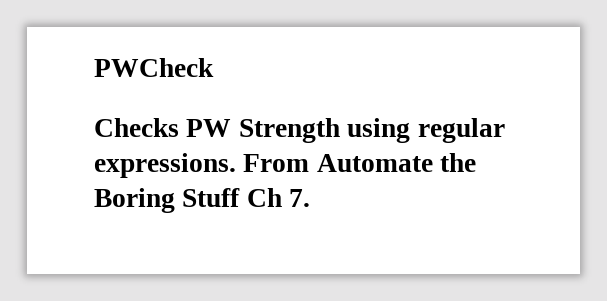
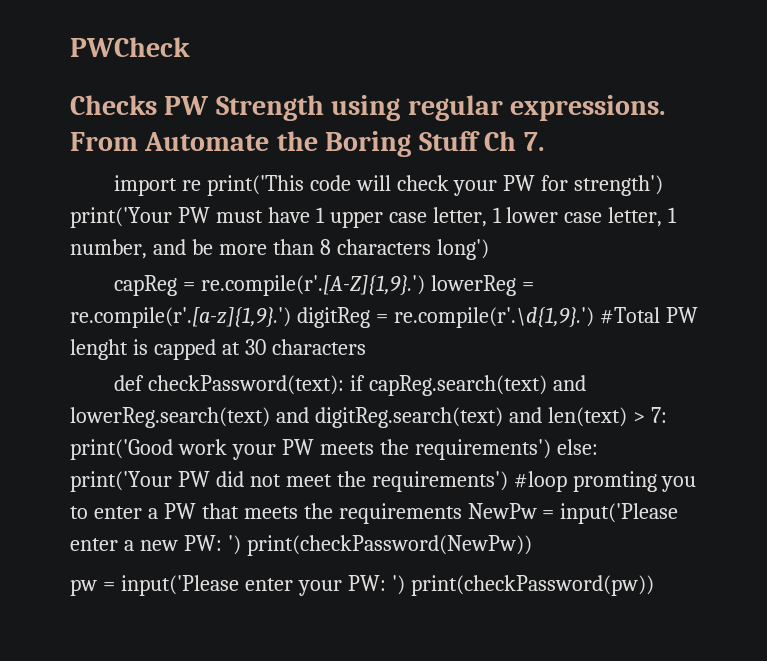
(311, 198) none -> [113,175,664,196] [70,207,678,228] [70,239,489,260] [113,275,534,296] [70,307,698,328] [70,339,366,360] [113,375,586,396] [70,407,667,428] [70,439,598,460] [70,471,697,492] [70,503,679,524] [70,535,532,556] [70,575,654,596] // import re print('This code will check your PW for strength') print('Your PW must have 1 upper case letter, 1 lower case letter, 1 number, and be more than 8 characters long') // capReg = re.compile(r'.[A-Z]{1,9}.') lowerReg = re.compile(r'.[a-z]{1,9}.') digitReg = re.compile(r'.\d{1,9}.') #Total PW lenght is capped at 30 characters // def checkPassword(text): if capReg.search(text) and lowerReg.search(text) and digitReg.search(text) and len(text) > 7: print('Good work your PW meets the requirements') else: print('Your PW did not meet the requirements') #loop promting you to enter a PW that meets the requirements NewPw = input('Please enter a new PW: ') print(checkPassword(NewPw)) // pw = input('Please enter your PW: ') print(checkPassword(pw))

